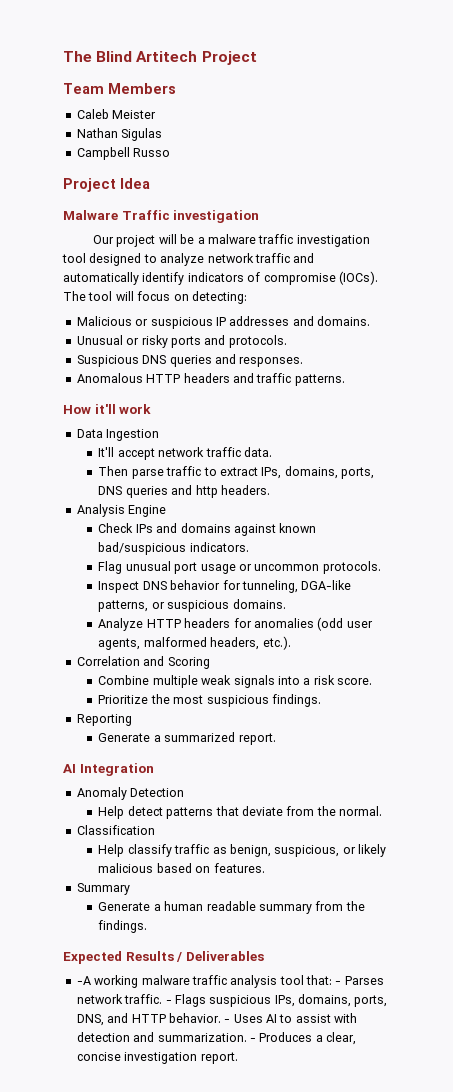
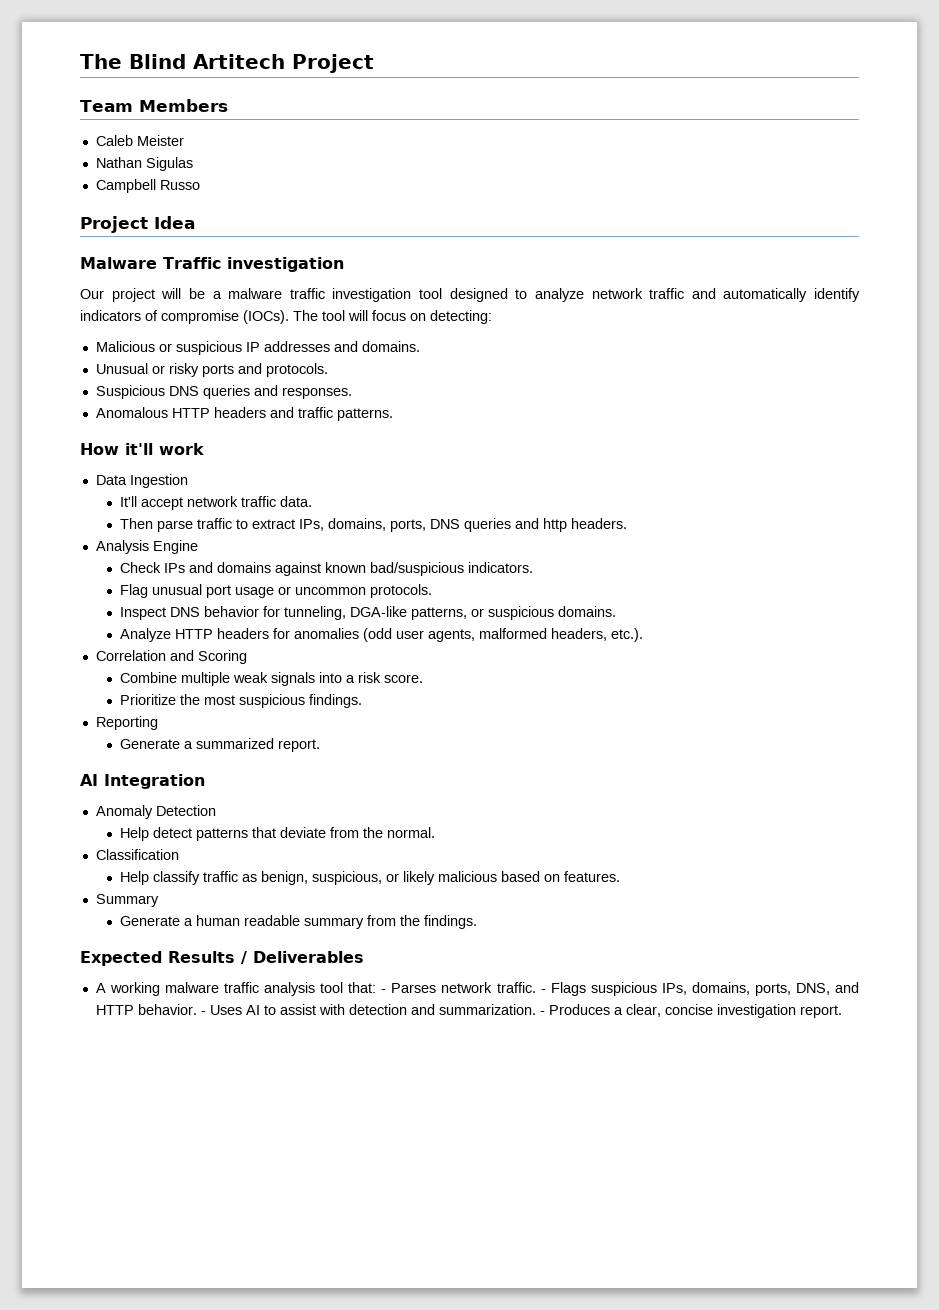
[76,976,91,985] -A -> [95,983,106,993] A

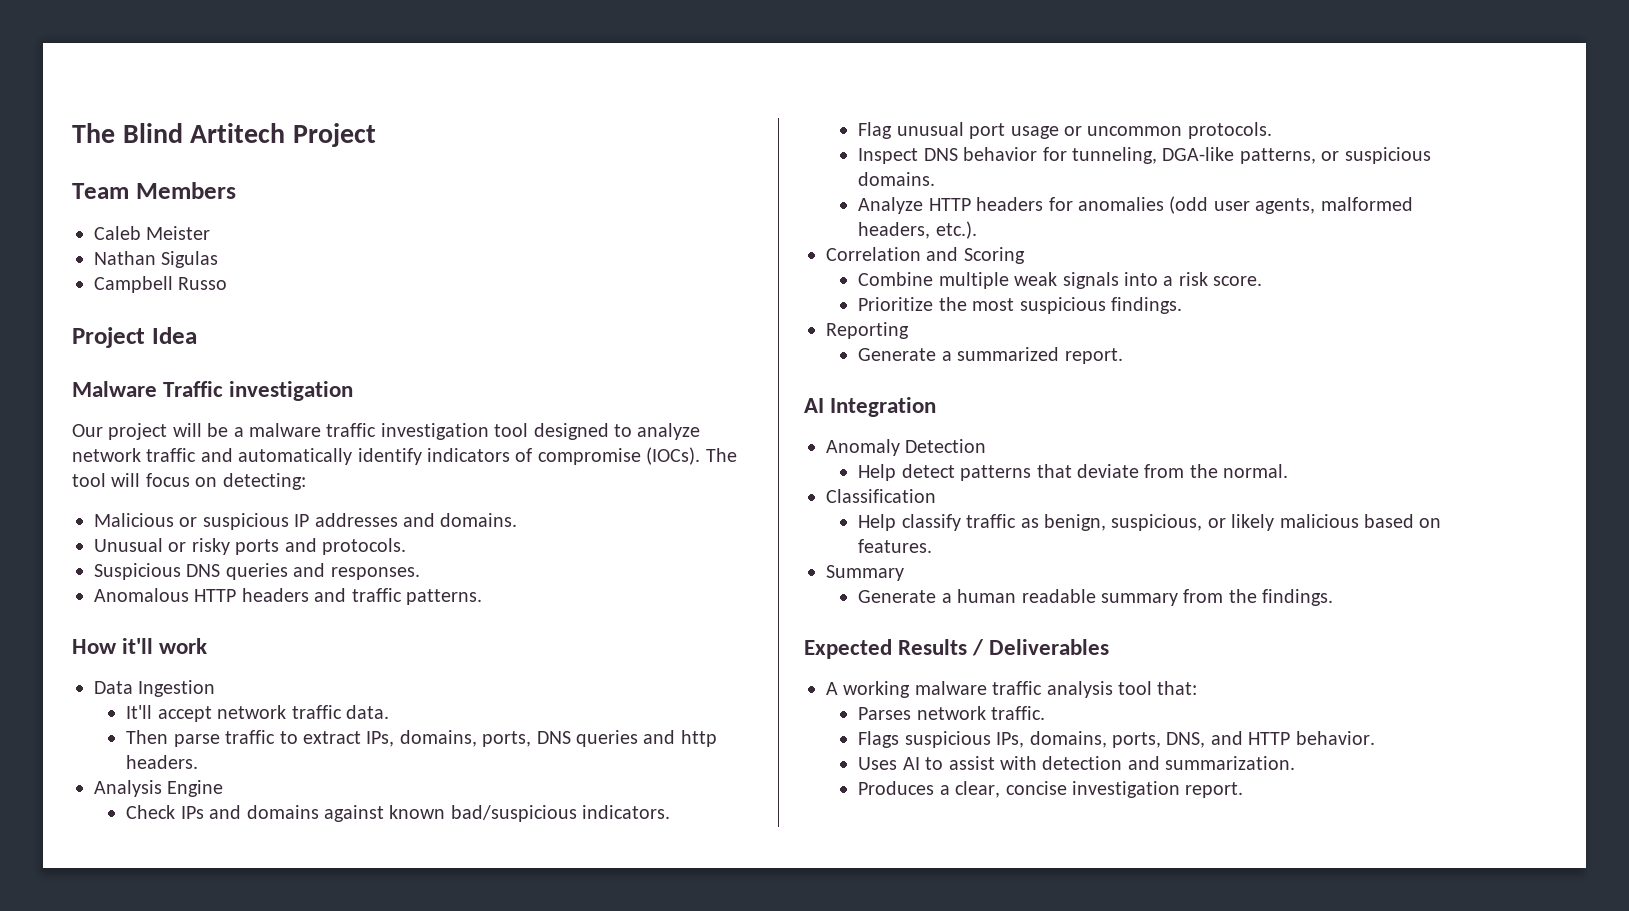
[381,989,387,993] - -> (1198, 688) //
[540,989,546,993] - -> (1046, 713) //
[200,1011,206,1015] - -> (1375, 738) //
[539,1011,545,1015] - -> (1296, 763) //

